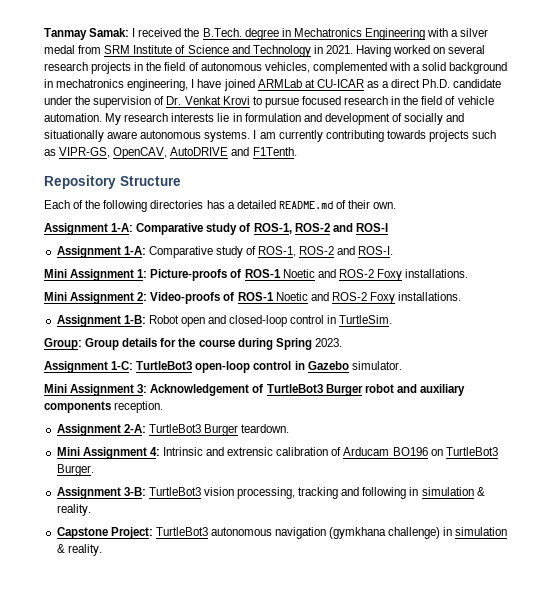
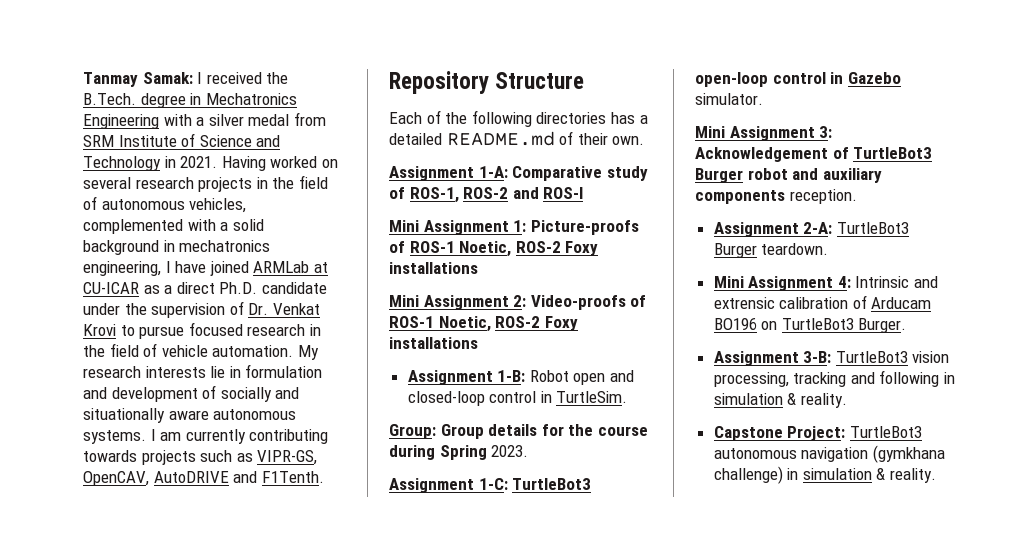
[56,246,394,258] // Assignment 1-A: Comparative study of ROS-1, ROS-2 and ROS-I. -> (584, 193) none
[282,269,469,281] Noetic and ROS-2 Foxy installations. -> [459,241,599,257] [389,262,478,274] Noetic, ROS-2 Foxy installations
[275,292,462,304] Noetic and ROS-2 Foxy installations. -> [438,316,578,332] [389,337,478,349] Noetic, ROS-2 Foxy installations

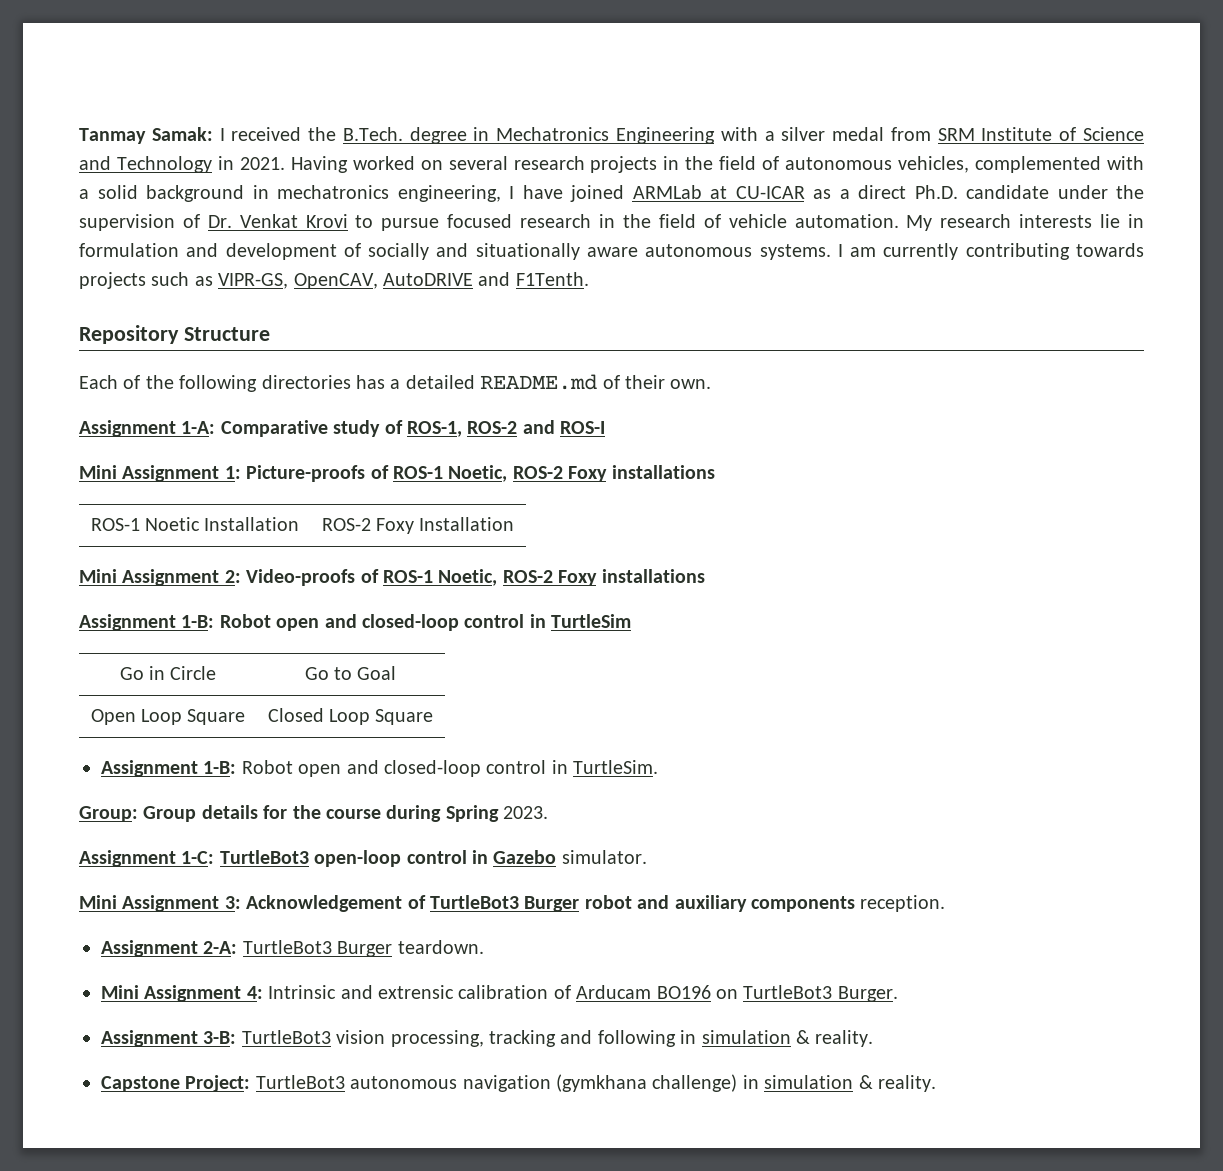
(478, 268) none -> [90,517,300,531] [321,517,515,534] // ROS-1 Noetic Installation | ROS-2 Foxy Installation
(478, 343) none -> [79,614,632,631] [119,666,217,680] [304,666,397,680] [90,709,246,725] [267,708,434,725] // Assignment 1-B: Robot open and closed-loop control in TurtleSim // Go in Circle | Go to Goal // Open Loop Square | Closed Loop Square

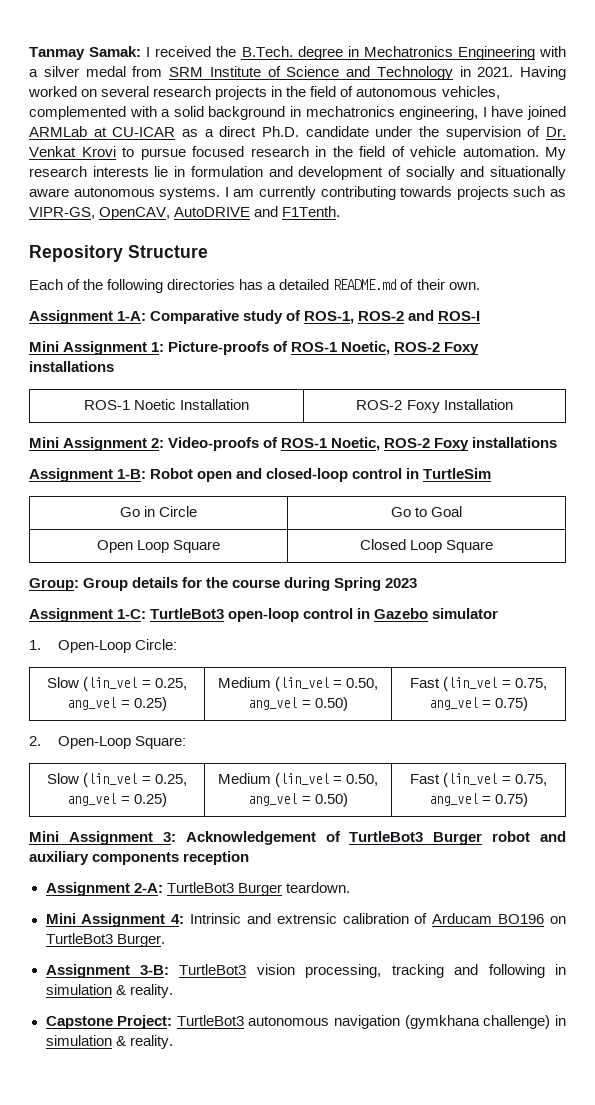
[101,760,659,777] // Assignment 1-B: Robot open and closed-loop control in TurtleSim. -> (494, 546) none
[503,806,549,819] 2023. -> [385,578,418,588] 2023
[561,850,647,864] simulator. -> [432,608,499,619] [29,639,178,653] [47,677,187,691] [67,697,167,711] [217,677,379,691] [248,697,348,711] [410,677,547,691] [428,697,529,711] [29,736,187,749] [47,773,187,787] [67,793,167,807] [217,773,379,787] [248,793,348,807] [410,773,547,787] [428,793,529,807] simulator // 1. Open-Loop Circle: // Slow (lin_vel = 0.25, ang_vel = 0.25) | Medium (lin_vel = 0.50, ang_vel = 0.50) | Fast (lin_vel = 0.75, ang_vel = 0.75) // 2. Open-Loop Square: // Slow (lin_vel = 0.25, ang_vel = 0.25) | Medium (lin_vel = 0.50, ang_vel = 0.50) | Fast (lin_vel = 0.75, ang_vel = 0.75)
[860,895,946,912] reception. -> [183,851,250,865] reception

